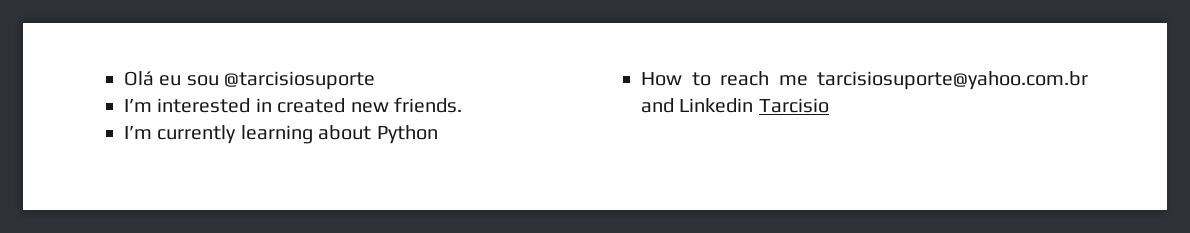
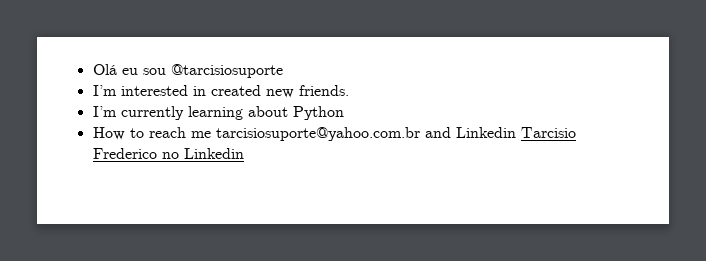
(829, 105) none -> [92,148,244,159] Frederico no Linkedin

